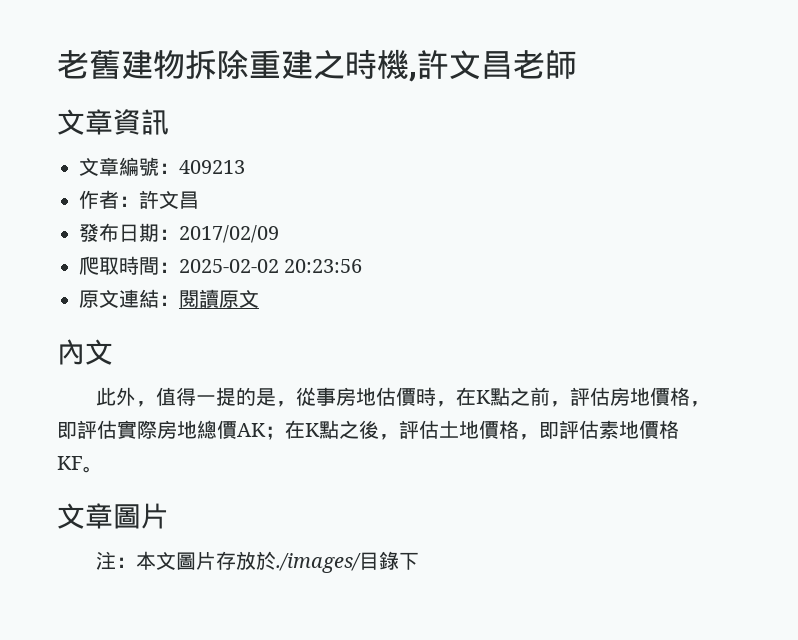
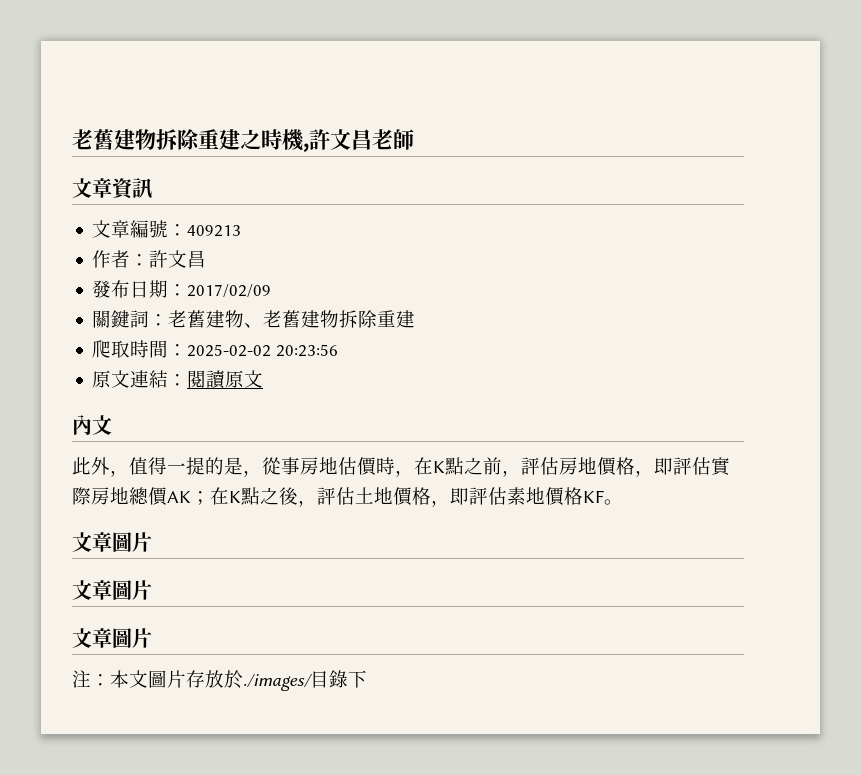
(279, 234) none -> [92,310,416,328] // 關鍵詞：老舊建物、老舊建物拆除重建
(169, 516) none -> [72,580,152,600] [72,628,152,648] // 文章圖片 // 文章圖片

